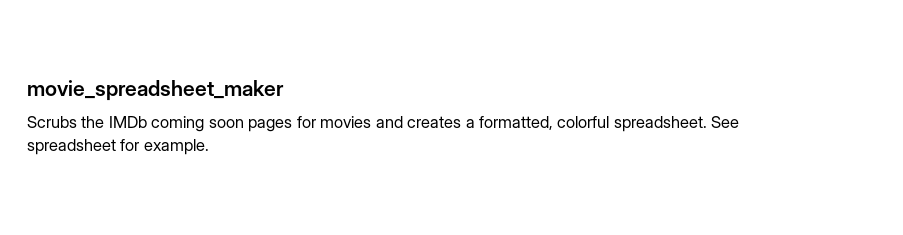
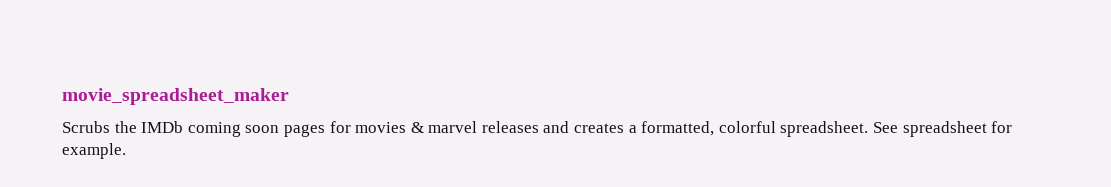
(372, 122) none -> [410,121,539,133] & marvel releases

